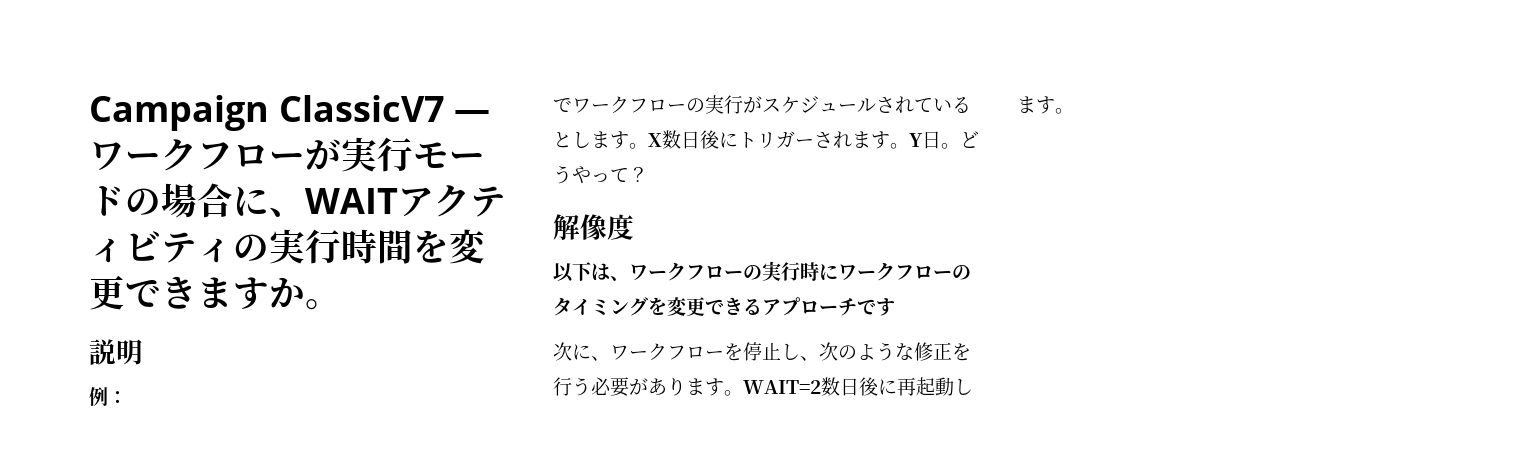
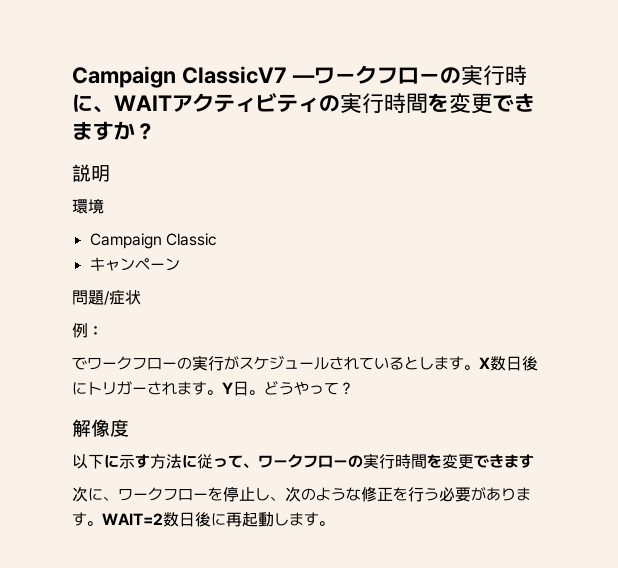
[305,137,485,172] [89,183,233,218] が実行モードの場合 -> [439,65,527,86] の実行時
[305,299,341,310] 。 -> [135,123,156,140] ？
(143, 352) none -> [72,198,104,214] [89,233,216,249] [89,257,180,271] [72,289,141,305] // 環境 // Campaign Classic // キャンペーン // 問題/症状
[591,263,610,281] は -> [104,454,243,469] に示す方法に従って
[819,262,971,281] [553,297,876,316] にワークフローのタイミングを変更できるアプローチで -> [411,454,519,469] 間を変更できま

